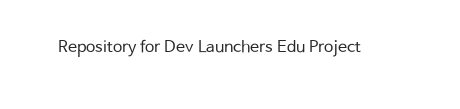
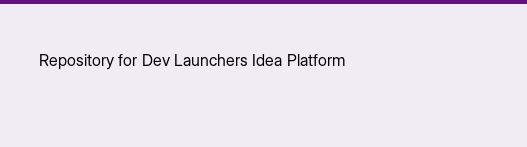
[276,40,361,57] Edu Project -> [252,54,345,66] Idea Platform

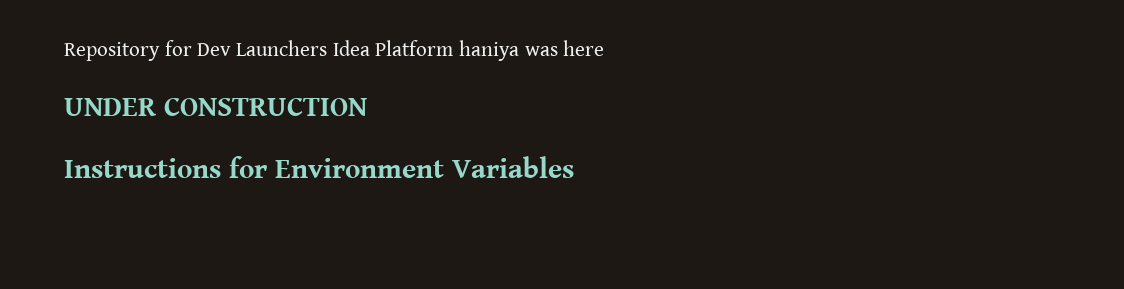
(345, 60) none -> [459,40,605,61] [64,97,367,116] [64,156,574,178] haniya was here // UNDER CONSTRUCTION // Instructions for Environment Variables

